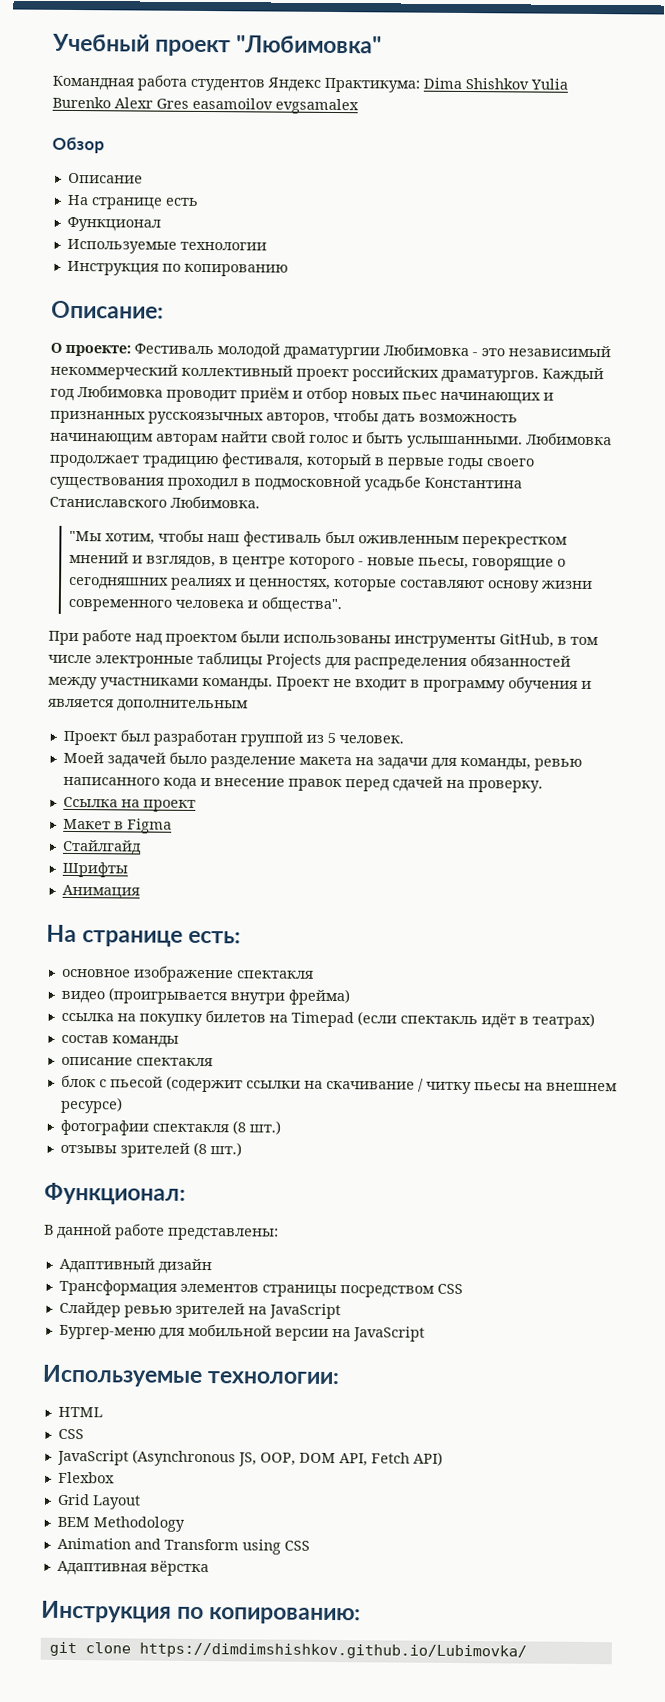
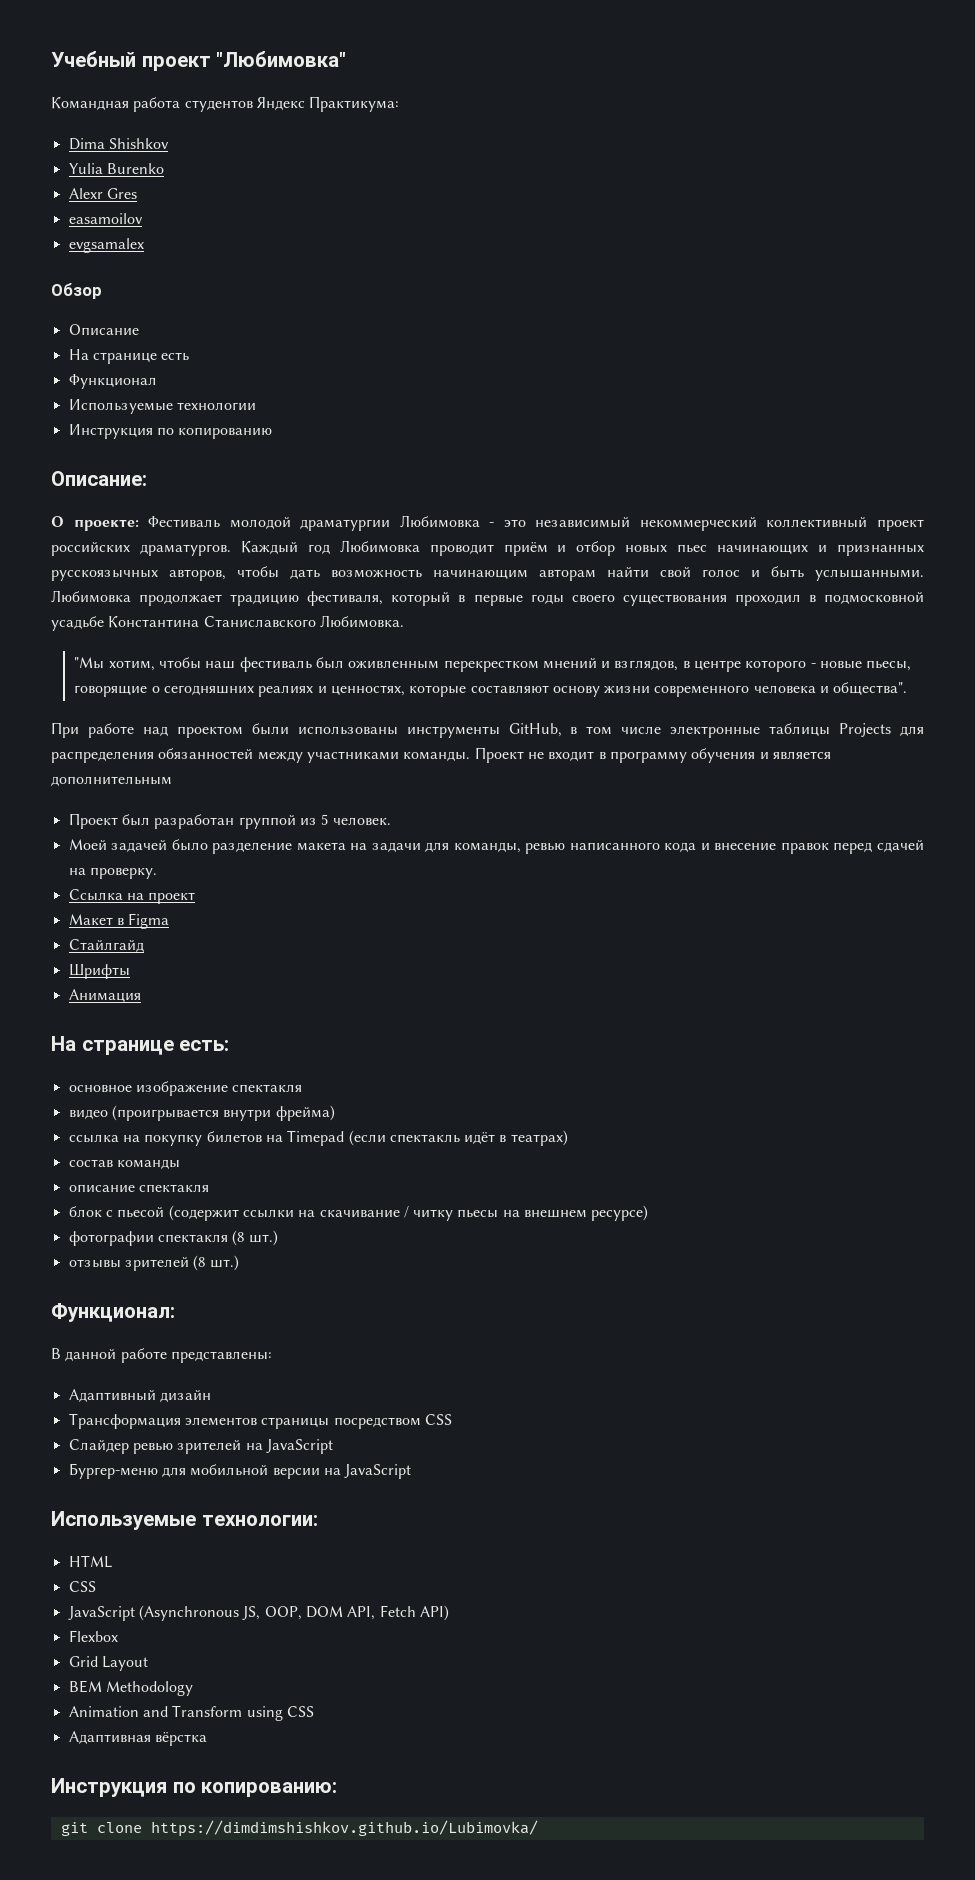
(420, 85) none -> (400, 104) //
(529, 84) none -> (169, 143) //
(111, 102) none -> (164, 168) //
(189, 103) none -> (137, 193) //
(273, 103) none -> (143, 218) //

